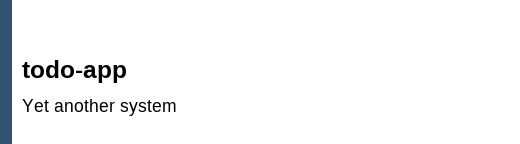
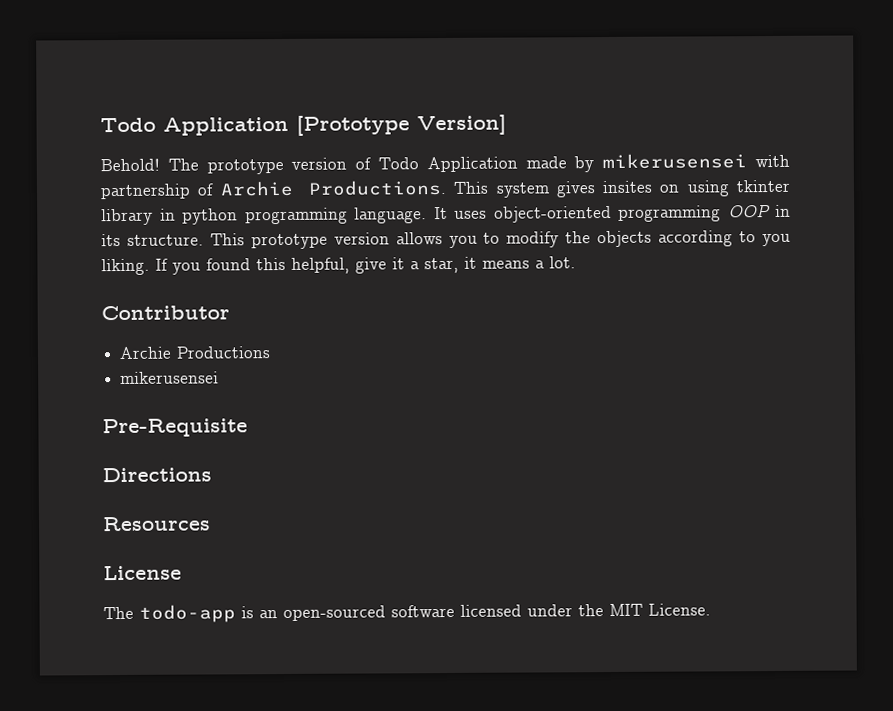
[22,60,127,83] [22,99,177,116] todo-app // Yet another system -> [100,114,507,136] [100,153,790,175] [100,179,791,200] [101,204,791,226] [101,230,791,250] [101,256,576,276] [101,305,230,321] [119,346,272,359] [120,371,220,384] [102,418,248,438] [102,467,212,483] [102,516,211,532] [103,565,182,581] [103,603,711,623] Todo Application [Prototype Version] // Behold! The prototype version of Todo Application made by mikerusensei with partnership of Archie Productions. This system gives insites on using tkinter library in python programming language. It uses object-oriented programming OOP in its structure. This prototype version allows you to modify the objects according to you liking. If you found this helpful, give it a star, it means a lot. // Contributor // Archie Productions // mikerusensei // Pre-Requisite // Directions // Resources // License // The todo-app is an open-sourced software licensed under the MIT License.

